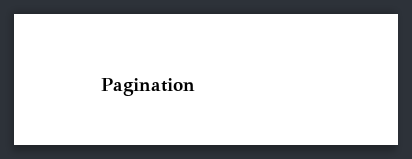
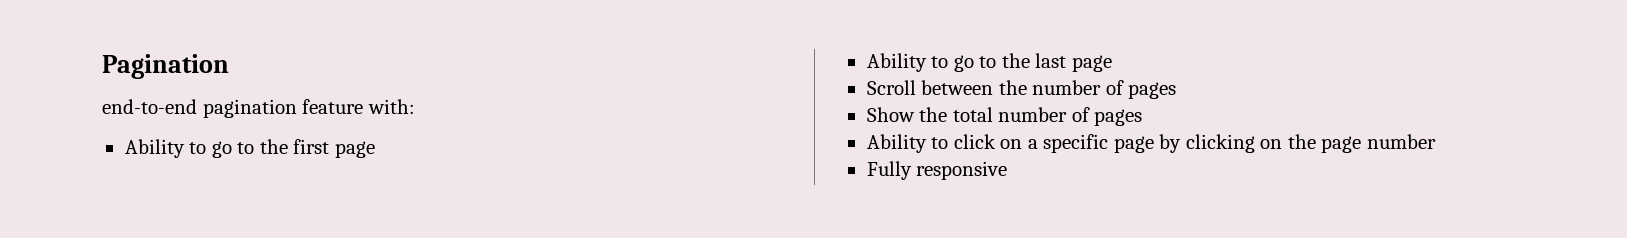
(195, 87) none -> [102,99,415,118] [124,139,375,158] [866,53,1112,72] [866,80,1177,99] [866,107,1143,126] [866,134,1436,153] [866,161,1008,180] // end-to-end pagination feature with: // Ability to go to the first page // Ability to go to the last page // Scroll between the number of pages // Show the total number of pages // Ability to click on a specific page by clicking on the page number // Fully responsive

